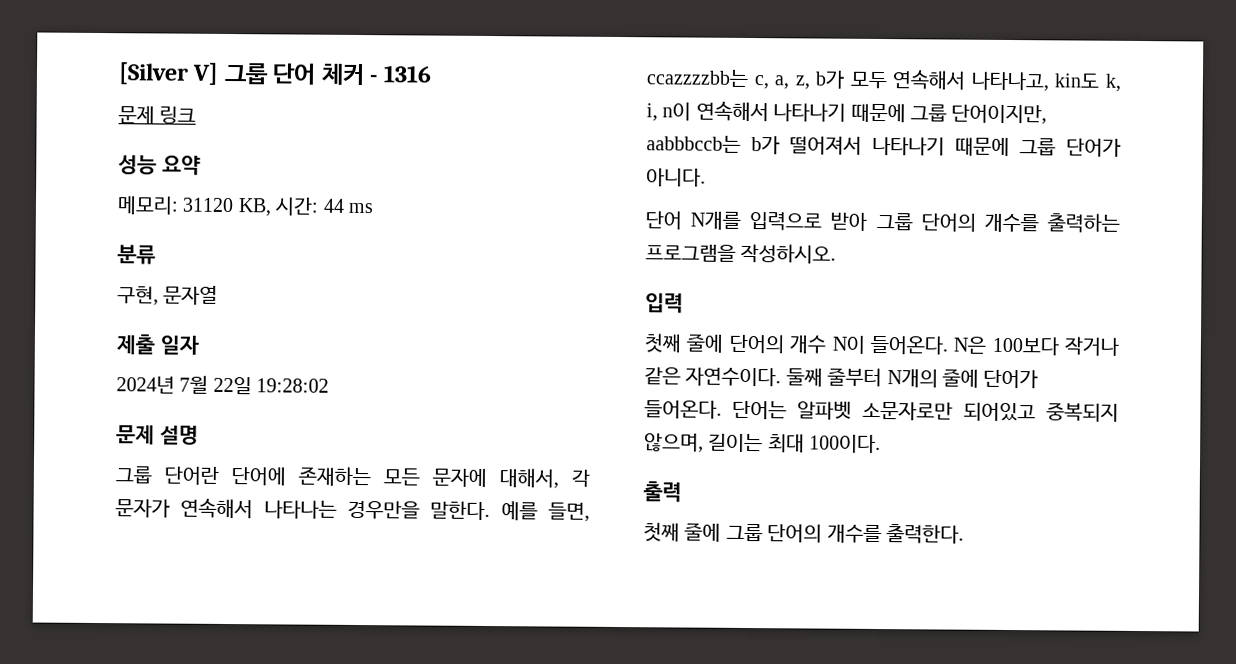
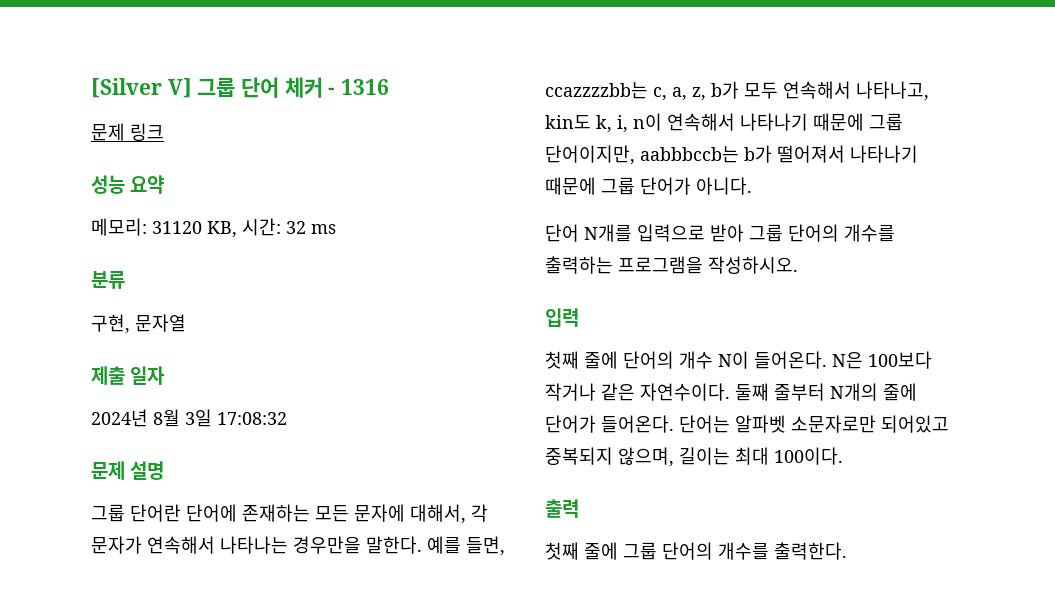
[322,198,345,213] 44 -> [286,221,306,234] 32
[179,375,330,395] 7월 22일 19:28:02 -> [153,409,287,427] 8월 3일 17:08:32

